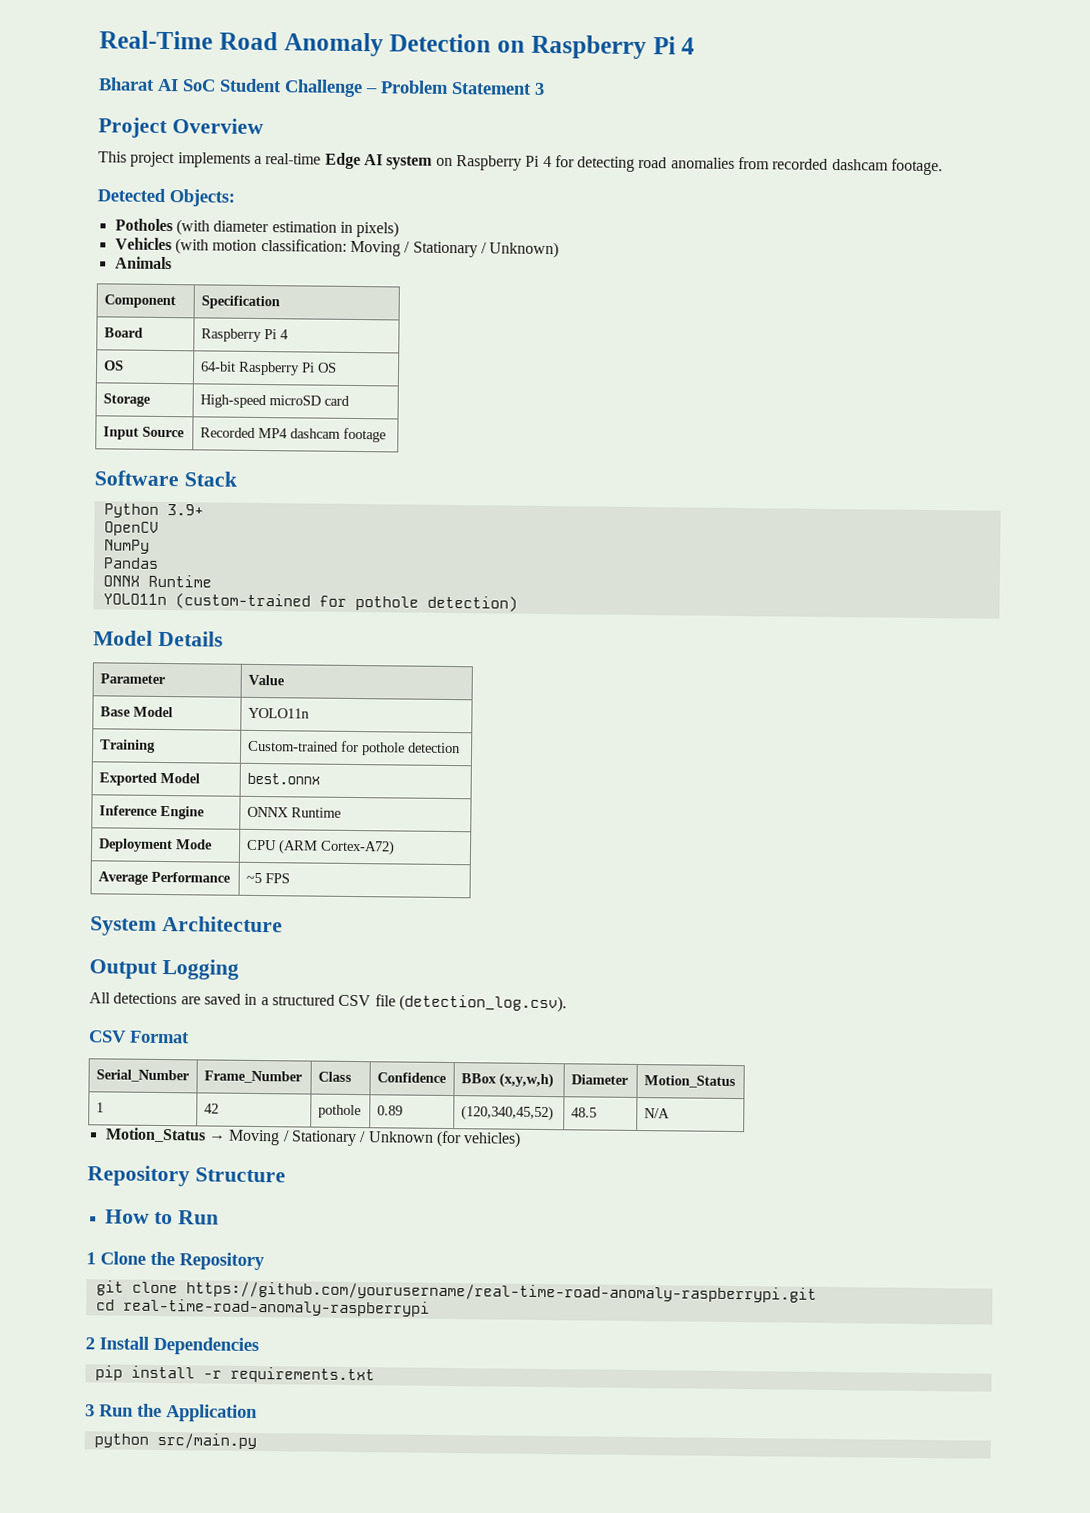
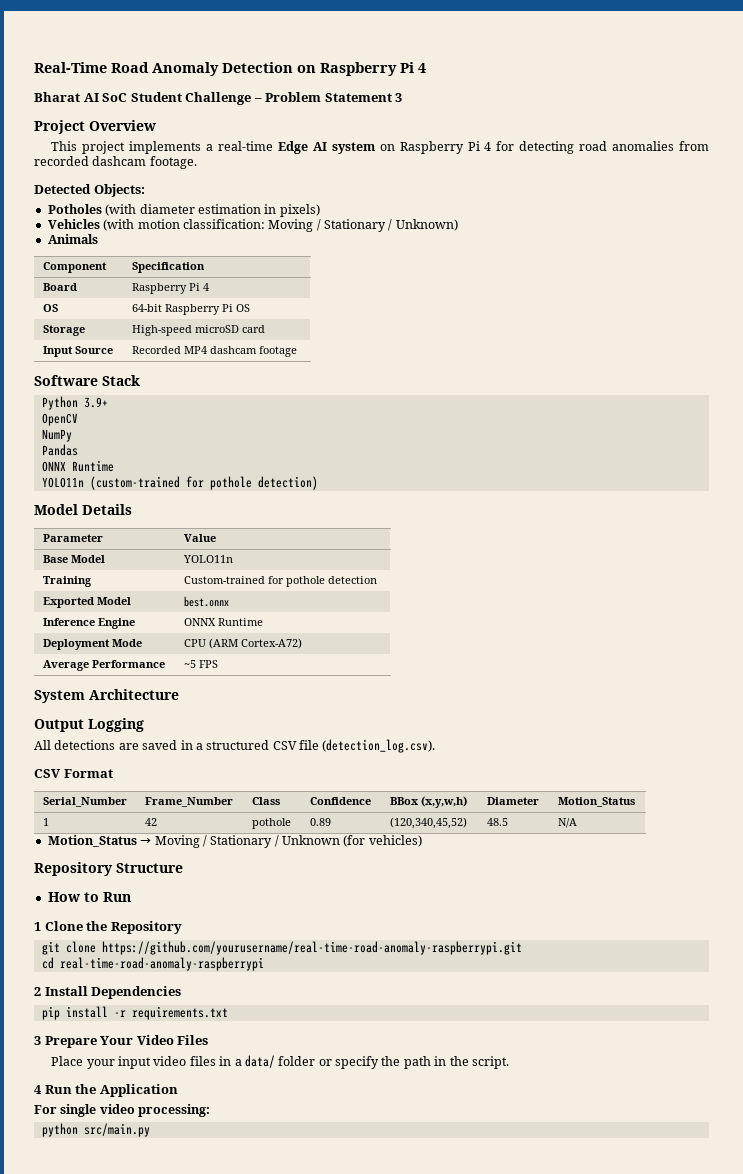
(95, 1410) none -> [44,1035,209,1048] [51,1055,509,1069] [34,1085,42,1094] Prepare Your Video Files // Place your input video files in a data/ folder or specify the path in the script. // 4
(258, 1413) none -> [34,1104,211,1117] // For single video processing:

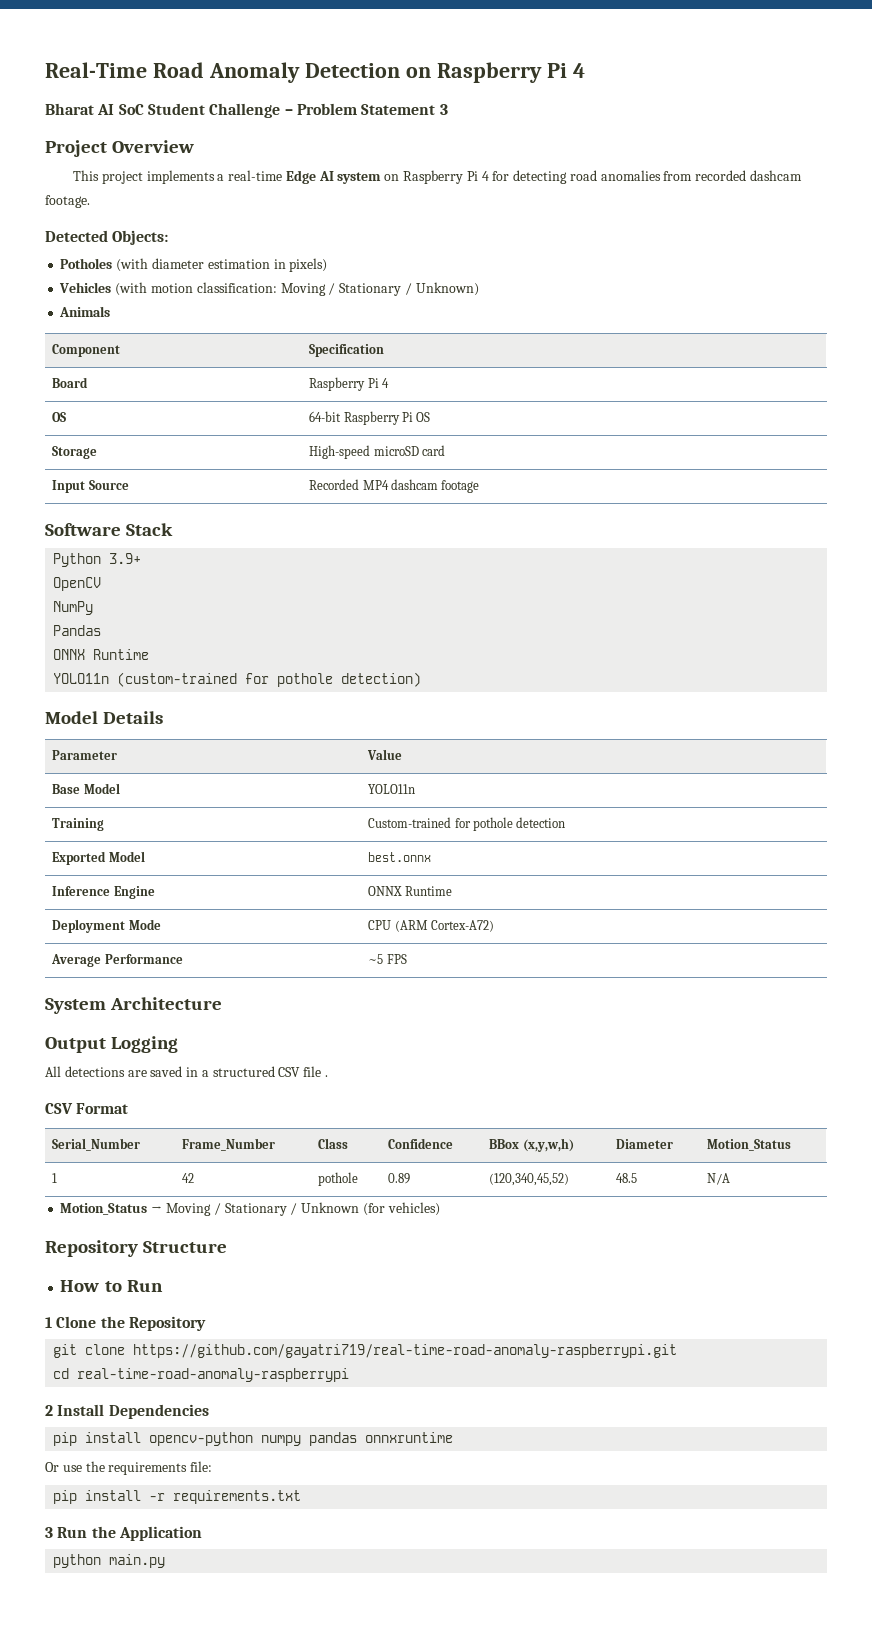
[322,739,436,753] (detection_log.csv). -> [325,1075,329,1077] .
[101,941,522,955] https://github.com/yourusername/real-time-road-anomaly-raspberrypi.git -> [133,1344,678,1358] https://github.com/gayatri719/real-time-road-anomaly-raspberrypi.git
(182, 992) none -> [53,1432,454,1446] [45,1461,213,1475] // pip install opencv-python numpy pandas onnxruntime // Or use the requirements file:
[44,1035,209,1048] [51,1055,509,1069] [34,1085,42,1094] Prepare Your Video Files // Place your input video files in a data/ folder or specify the path in the script. // 4 -> (53, 1532) none
[34,1104,211,1117] // For single video processing: -> (202, 1533) none
[83,1123,150,1137] src/main.py -> [109,1554,166,1568] main.py

